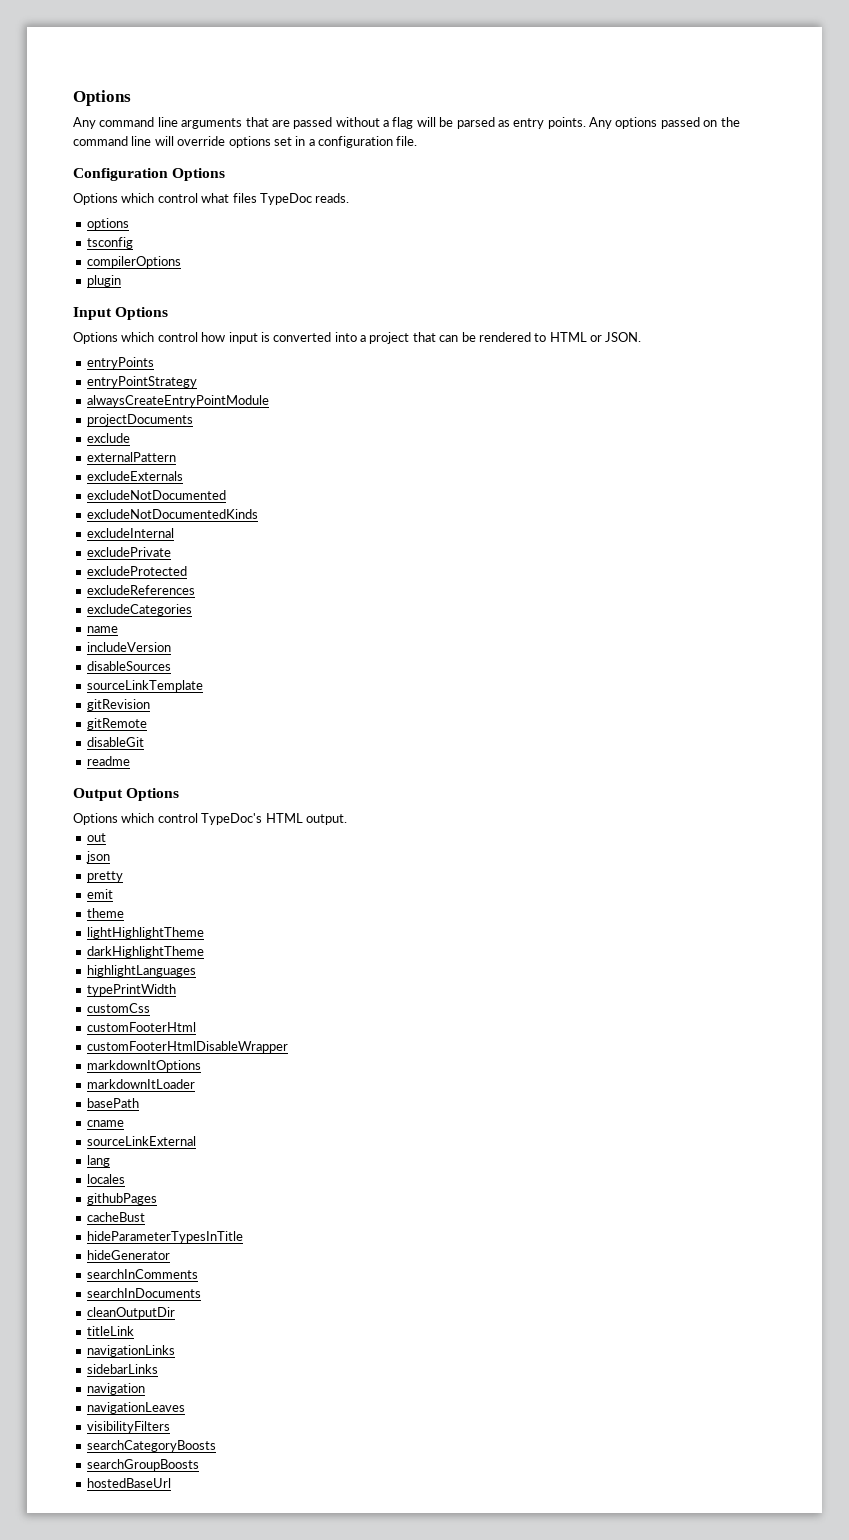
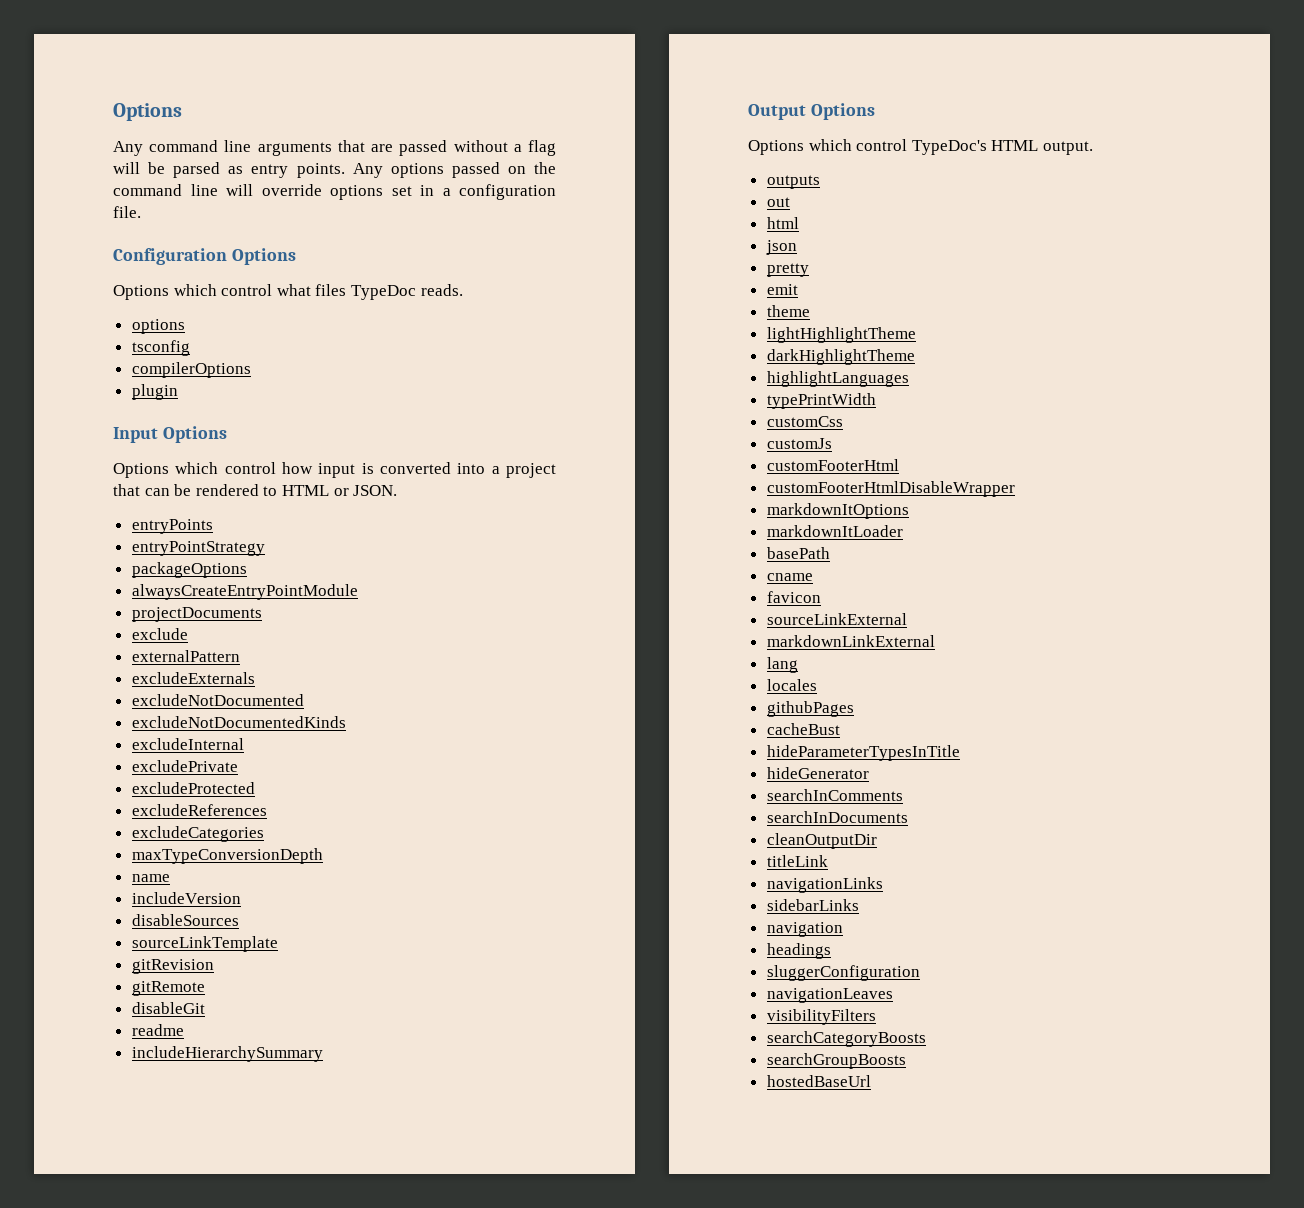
(197, 382) none -> [131,562,247,578] // packageOptions
(192, 610) none -> [131,848,323,864] // maxTypeConversionDepth
(130, 761) none -> [131,1046,323,1062] // includeHierarchySummary
(347, 819) none -> [766,175,820,189] // outputs
(106, 837) none -> [766,217,799,229] // html
(150, 1008) none -> [766,438,832,449] // customJs
(124, 1123) none -> [766,591,821,603] // favicon
(196, 1141) none -> [766,635,935,647] // markdownLinkExternal
(145, 1389) none -> [766,943,831,959] [766,965,920,981] // headings // sluggerConfiguration

